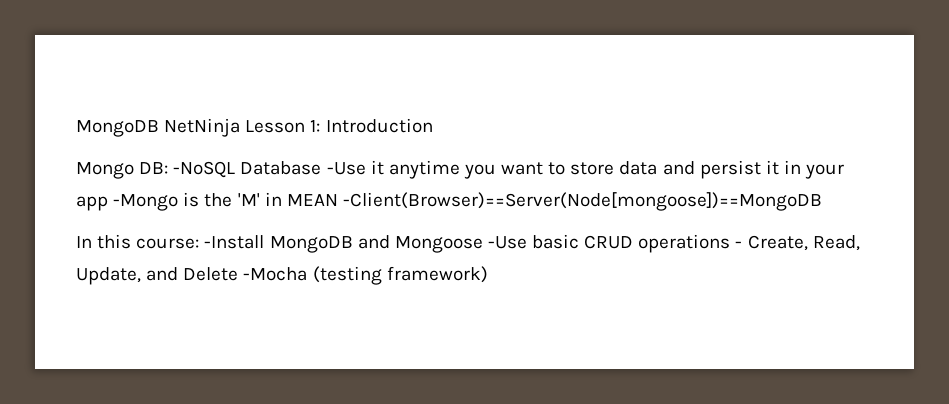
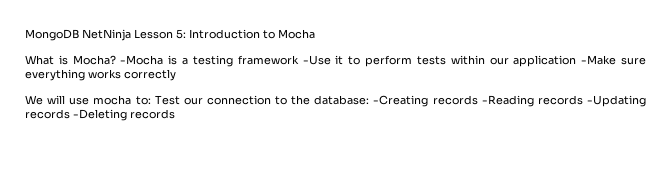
[310,120,321,132] 1: -> [176,29,186,39] 5:
[76,160,845,179] [76,192,822,211] [76,234,860,253] [76,266,488,285] // Mongo DB: -NoSQL Database -Use it anytime you want to store data and persist it in your app -Mongo is the 'M' in MEAN -Client(Browser)==Server(Node[mongoose])==MongoDB // In this course: -Install MongoDB and Mongoose -Use basic CRUD operations - Create, Read, Update, and Delete -Mocha (testing framework) -> [263,29,315,39] [25,55,646,67] [25,69,176,81] [25,95,646,107] [25,109,175,121] to Mocha // What is Mocha? -Mocha is a testing framework -Use it to perform tests within our application -Make sure everything works correctly // We will use mocha to: Test our connection to the database: -Creating records -Reading records -Updating records -Deleting records

